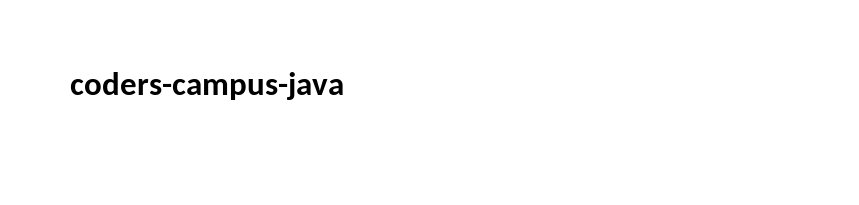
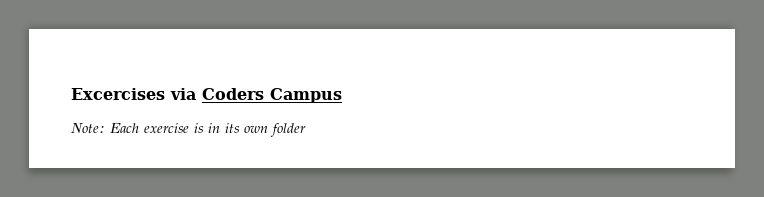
[70,72,344,100] coders-campus-java -> [71,88,342,103] [71,123,306,137] Excercises via Coders Campus // Note: Each exercise is in its own folder

